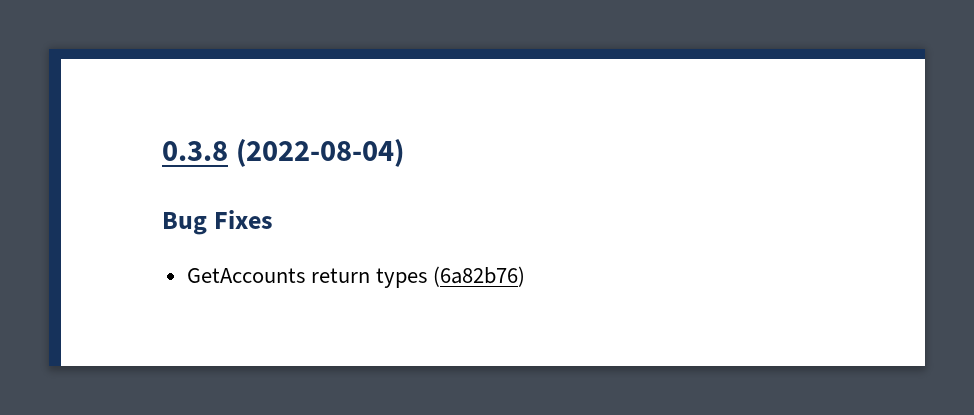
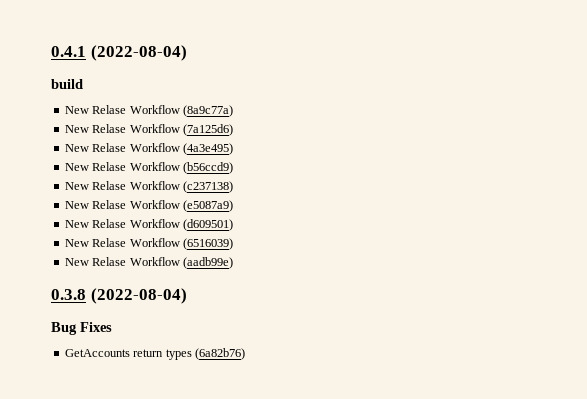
(162, 151) none -> [51,45,187,61] [51,79,83,89] [64,105,233,117] [64,124,233,136] [64,143,233,155] [64,162,233,174] [64,181,233,193] [64,200,233,212] [64,219,233,231] [64,238,233,250] [64,257,233,269] 0.4.1 (2022-08-04) // build // New Relase Workflow (8a9c77a) // New Relase Workflow (7a125d6) // New Relase Workflow (4a3e495) // New Relase Workflow (b56ccd9) // New Relase Workflow (c237138) // New Relase Workflow (e5087a9) // New Relase Workflow (d609501) // New Relase Workflow (6516039) // New Relase Workflow (aadb99e) //

